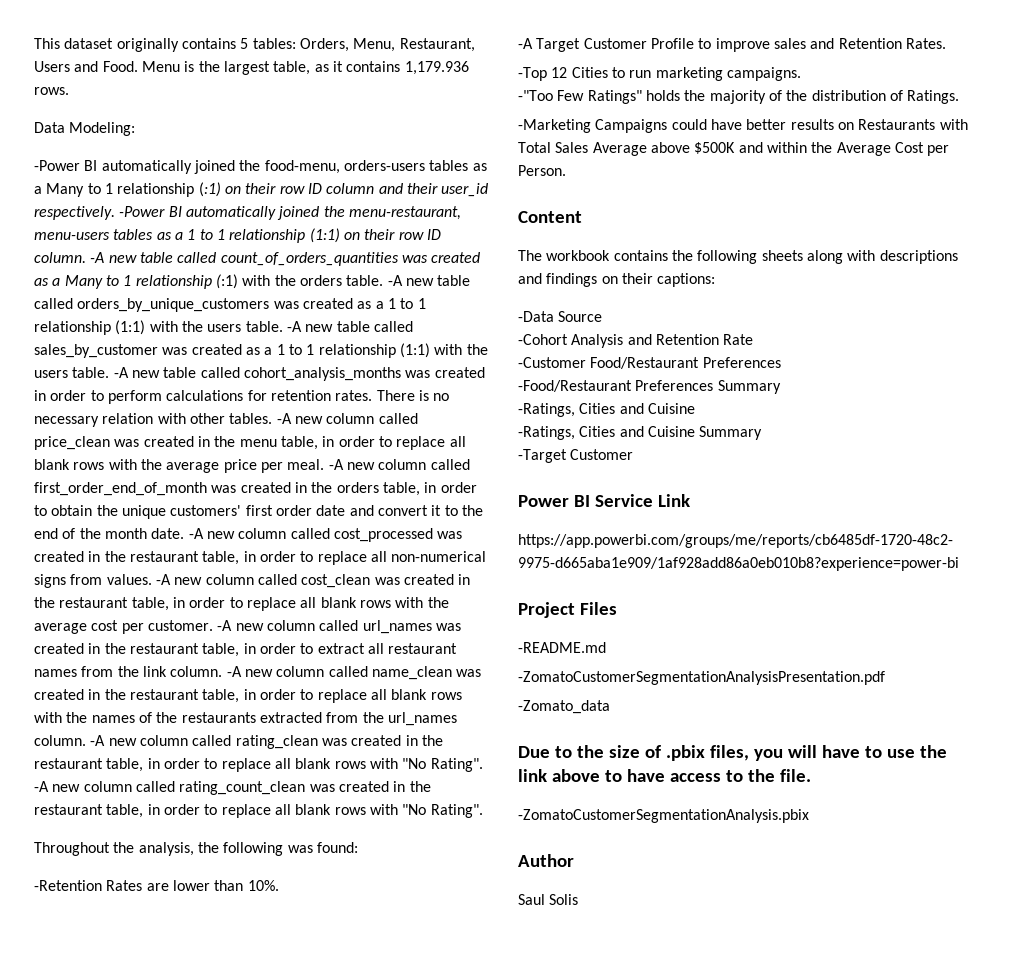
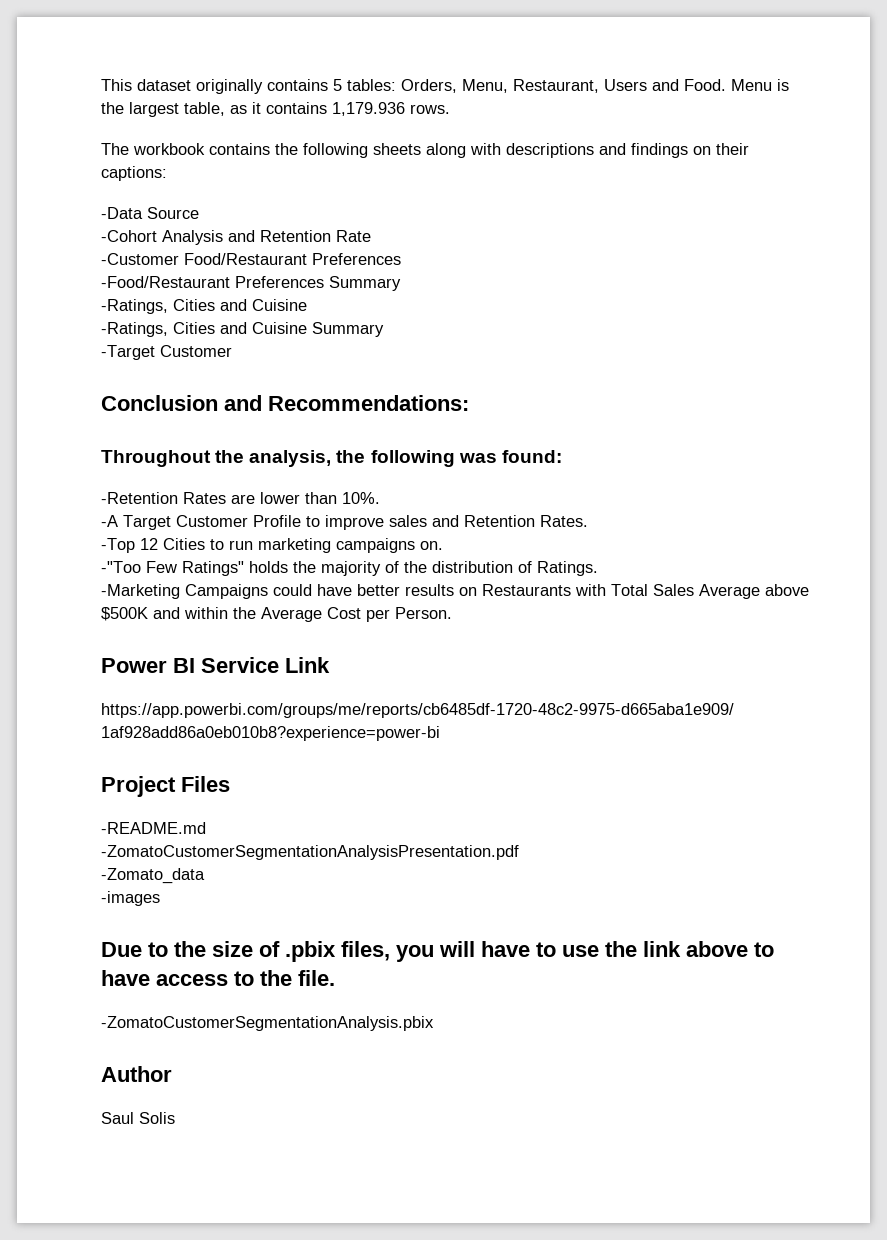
[34,122,136,136] [34,160,487,174] [34,182,489,197] [34,206,461,220] [34,228,441,243] [34,252,481,266] [34,274,471,289] [34,298,426,312] [34,320,413,335] [34,343,488,358] [34,367,485,381] [34,390,450,404] [34,413,418,427] [34,436,466,450] [34,459,470,473] [34,482,477,496] [34,505,483,519] [34,528,463,542] [34,551,487,565] [34,574,471,588] [34,597,449,611] [34,620,461,634] [34,643,458,657] [34,666,482,680] [34,689,462,703] [34,712,457,726] [34,735,443,749] [34,758,483,772] [34,781,431,795] [34,804,483,818] [34,842,358,856] [34,880,279,891] [518,38,946,52] [518,67,801,81] [518,90,960,104] [518,119,968,133] [518,142,950,156] [518,165,566,176] [518,211,582,223] // Data Modeling: // -Power BI automatically joined the food-menu, orders-users tables as a Many to 1 relationship (:1) on their row ID column and their user_id respectively. -Power BI automatically joined the menu-restaurant, menu-users tables as a 1 to 1 relationship (1:1) on their row ID column. -A new table called count_of_orders_quantities was created as a Many to 1 relationship (:1) with the orders table. -A new table called orders_by_unique_customers was created as a 1 to 1 relationship (1:1) with the users table. -A new table called sales_by_customer was created as a 1 to 1 relationship (1:1) with the users table. -A new table called cohort_analysis_months was created in order to perform calculations for retention rates. There is no necessary relation with other tables. -A new column called price_clean was created in the menu table, in order to replace all blank rows with the average price per meal. -A new column called first_order_end_of_month was created in the orders table, in order to obtain the unique customers' first order date and convert it to the end of the month date. -A new column called cost_processed was created in the restaurant table, in order to replace all non-numerical signs from values. -A new column called cost_clean was created in the restaurant table, in order to replace all blank rows with the average cost per customer. -A new column called url_names was created in the restaurant table, in order to extract all restaurant names from the link column. -A new column called name_clean was created in the restaurant table, in order to replace all blank rows with the names of the restaurants extracted from the url_names column. -A new column called rating_clean was created in the restaurant table, in order to replace all blank rows with "No Rating". -A new column called rating_count_clean was created in the restaurant table, in order to replace all blank rows with "No Rating". // Throughout the analysis, the following was found: // -Retention Rates are lower than 10%. // -A Target Customer Profile to improve sales and Retention Rates. // -Top 12 Cities to run marketing campaigns. // -"Too Few Ratings" holds the majority of the distribution of Ratings. // -Marketing Campaigns could have better results on Restaurants with Total Sales Average above $500K and within the Average Cost per Person. // Content -> (450, 109) none
(634, 454) none -> [101,395,469,411] [101,450,562,467] [101,492,380,504] [101,515,588,530] [101,538,443,553] [101,561,598,576] [101,584,809,599] [101,607,452,622] // Conclusion and Recommendations: // Throughout the analysis, the following was found: // -Retention Rates are lower than 10%. // -A Target Customer Profile to improve sales and Retention Rates. // -Top 12 Cities to run marketing campaigns on. // -"Too Few Ratings" holds the majority of the distribution of Ratings. // -Marketing Campaigns could have better results on Restaurants with Total Sales Average above $500K and within the Average Cost per Person.
(610, 707) none -> [101,891,160,906] // -images

